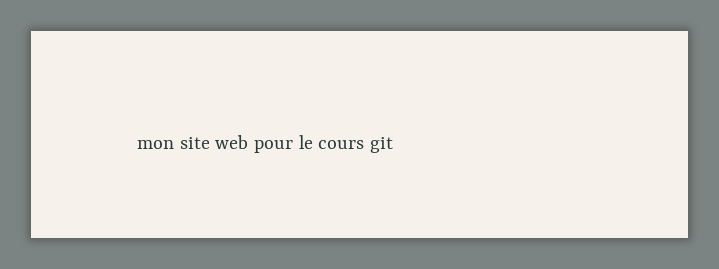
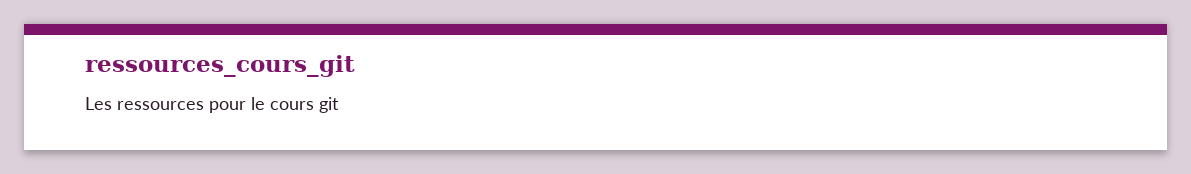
[137,135,249,149] mon site web -> [85,55,355,77] [85,97,204,110] ressources_cours_git // Les ressources

